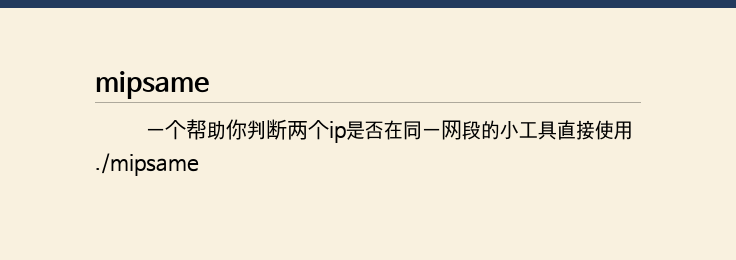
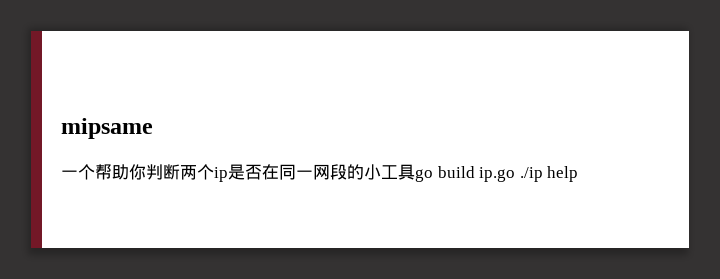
[556,120,633,140] [95,153,199,176] 直接使用./mipsame -> [415,166,579,182] go build ip.go ./ip help

